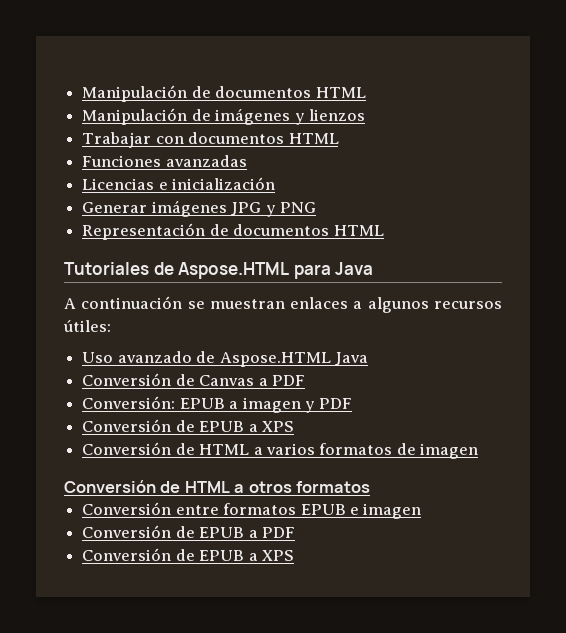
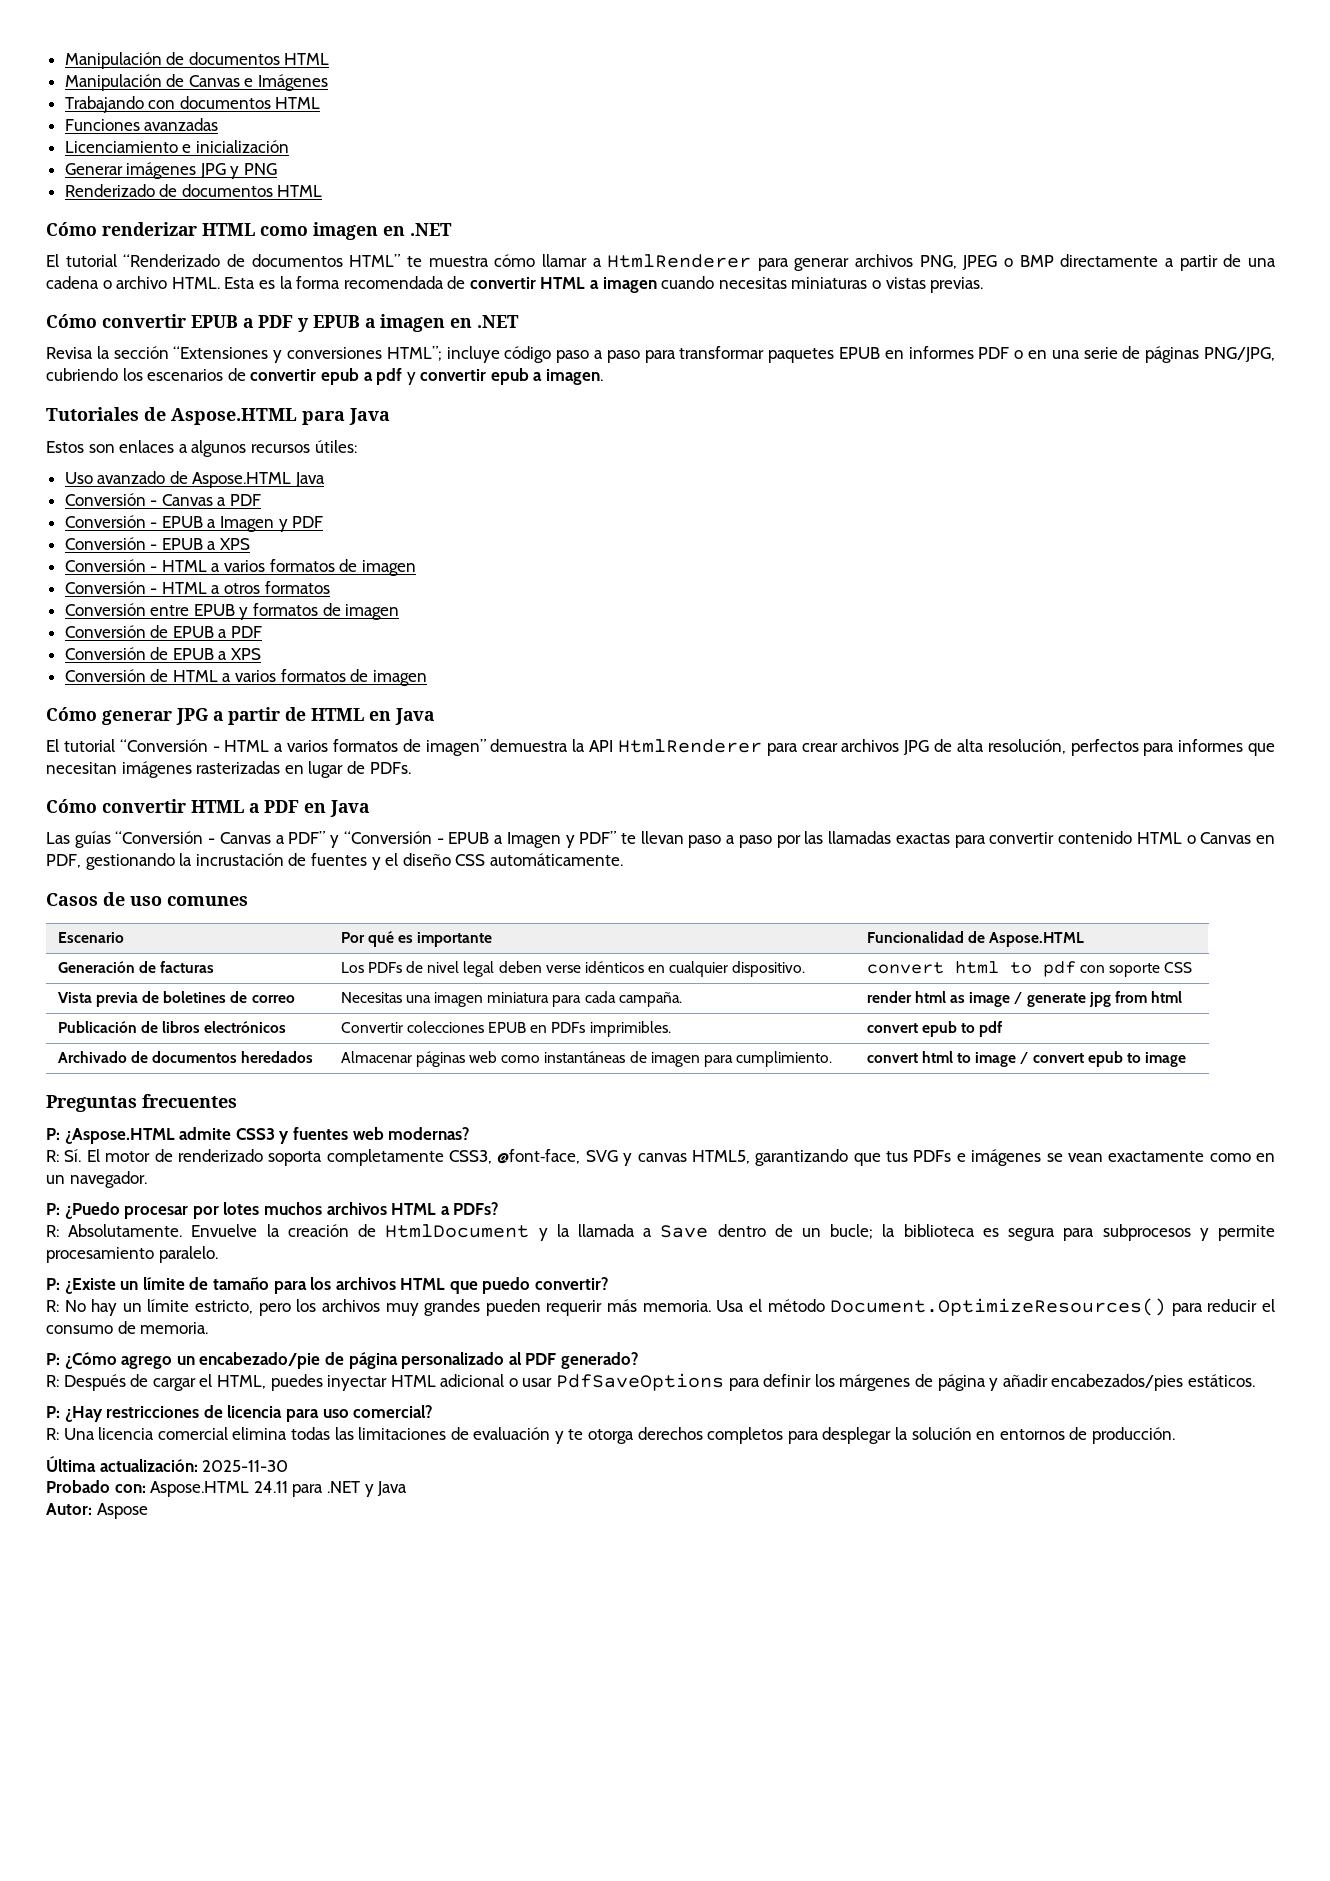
[215,108,365,125] [82,132,152,148] imágenes y lienzos // Trabajar -> [188,74,329,91] [64,96,144,113] Canvas e Imágenes // Trabajando
[82,178,155,190] Licencias -> [64,141,178,153] Licenciamiento
[82,223,384,240] Representación de documentos HTML -> [64,184,323,197] [46,222,452,240] [46,254,1277,271] [46,276,984,293] [46,314,519,332] [46,346,1275,363] [46,368,604,385] Renderizado de documentos HTML // Cómo renderizar HTML como imagen en .NET // El tutorial “Renderizado de documentos HTML” te muestra cómo llamar a HtmlRenderer para generar archivos PNG, JPEG o BMP directamente a partir de una cadena o archivo HTML. Esta es la forma recomendada de convertir HTML a imagen cuando necesitas miniaturas o vistas previas. // Cómo convertir EPUB a PDF y EPUB a imagen en .NET // Revisa la sección “Extensiones y conversiones HTML”; incluye código paso a paso para transformar paquetes EPUB en informes PDF o en una serie de páginas PNG/JPG, cubriendo los escenarios de convertir epub a pdf y convertir epub a imagen.
[64,296,285,309] A continuación se muestran -> [46,441,115,453] Estos son
[175,374,195,386] de -> [150,500,158,506] -
[82,396,315,413] Conversión: EPUB a imagen y -> [64,515,324,532] [64,537,251,550] [64,559,416,576] [64,581,330,594] [64,603,400,620] [64,625,228,638] Conversión - EPUB a Imagen y PDF // Conversión - EPUB a XPS // Conversión - HTML a varios formatos de imagen // Conversión - HTML a otros formatos // Conversión entre EPUB y formatos de imagen // Conversión de EPUB a
[64,480,371,493] [82,502,422,519] [82,525,295,538] [82,548,294,561] Conversión de HTML a otros formatos // Conversión entre formatos EPUB e imagen // Conversión de EPUB a PDF // Conversión de EPUB a XPS -> [46,707,434,725] [46,739,1275,756] [46,761,411,778] [46,799,369,817] [46,831,1276,848] [46,853,623,870] [46,892,248,906] [57,932,124,943] [340,931,493,947] [866,931,1084,947] [57,961,214,973] [340,961,806,977] [866,961,1193,977] [57,991,295,1007] [340,991,682,1007] [866,991,1183,1007] [57,1021,287,1033] [340,1021,671,1037] [866,1021,1003,1037] [57,1051,314,1063] [340,1051,833,1067] [866,1051,1187,1067] [46,1094,237,1112] [46,1127,471,1144] [46,1149,1275,1166] [46,1171,147,1188] [46,1202,500,1219] [46,1224,1276,1241] [46,1246,218,1263] [46,1277,610,1294] [46,1298,1275,1316] [46,1321,209,1334] [46,1352,639,1369] [46,1373,1255,1391] [46,1405,434,1422] [46,1427,1175,1444] [46,1456,289,1472] [46,1480,408,1497] [46,1503,148,1519] Cómo generar JPG a partir de HTML en Java // El tutorial “Conversión - HTML a varios formatos de imagen” demuestra la API HtmlRenderer para crear archivos JPG de alta resolución, perfectos para informes que necesitan imágenes rasterizadas en lugar de PDFs. // Cómo convertir HTML a PDF en Java // Las guías “Conversión - Canvas a PDF” y “Conversión - EPUB a Imagen y PDF” te llevan paso a paso por las llamadas exactas para convertir contenido HTML o Canvas en PDF, gestionando la incrustación de fuentes y el diseño CSS automáticamente. // Casos de uso comunes // Escenario | Por qué es importante | Funcionalidad de Aspose.HTML // Generación de facturas | Los PDFs de nivel legal deben verse idénticos en cualquier dispositivo. | convert html to pdf con soporte CSS // Vista previa de boletines de correo | Necesitas una imagen miniatura para cada campaña. | render html as image / generate jpg from html // Publicación de libros electrónicos | Convertir colecciones EPUB en PDFs imprimibles. | convert epub to pdf // Archivado de documentos heredados | Almacenar páginas web como instantáneas de imagen para cumplimiento. | convert html to image / convert epub to image // Preguntas frecuentes // P: ¿Aspose.HTML admite CSS3 y fuentes web modernas? // R: Sí. El motor de renderizado soporta completamente CSS3, @font‑face, SVG y canvas HTML5, garantizando que tus PDFs e imágenes se vean exactamente como en un navegador. // P: ¿Puedo procesar por lotes muchos archivos HTML a PDFs? // R: Absolutamente. Envuelve la creación de HtmlDocument y la llamada a Save dentro de un bucle; la biblioteca es segura para subprocesos y permite procesamiento paralelo. // P: ¿Existe un límite de tamaño para los archivos HTML que puedo convertir? // R: No hay un límite estricto, pero los archivos muy grandes pueden requerir más memoria. Usa el método Document.OptimizeResources() para reducir el consumo de memoria. // P: ¿Cómo agrego un encabezado/pie de página personalizado al PDF generado? // R: Después de cargar el HTML, puedes inyectar HTML adicional o usar PdfSaveOptions para definir los márgenes de página y añadir encabezados/pies estáticos. // P: ¿Hay restricciones de licencia para uso comercial? // R: Una licencia comercial elimina todas las limitaciones de evaluación y te otorga derechos completos para desplegar la solución en entornos de producción. // Última actualización: 2025-11-30 // Probado con: Aspose.HTML 24.11 para .NET y Java // Autor: Aspose

